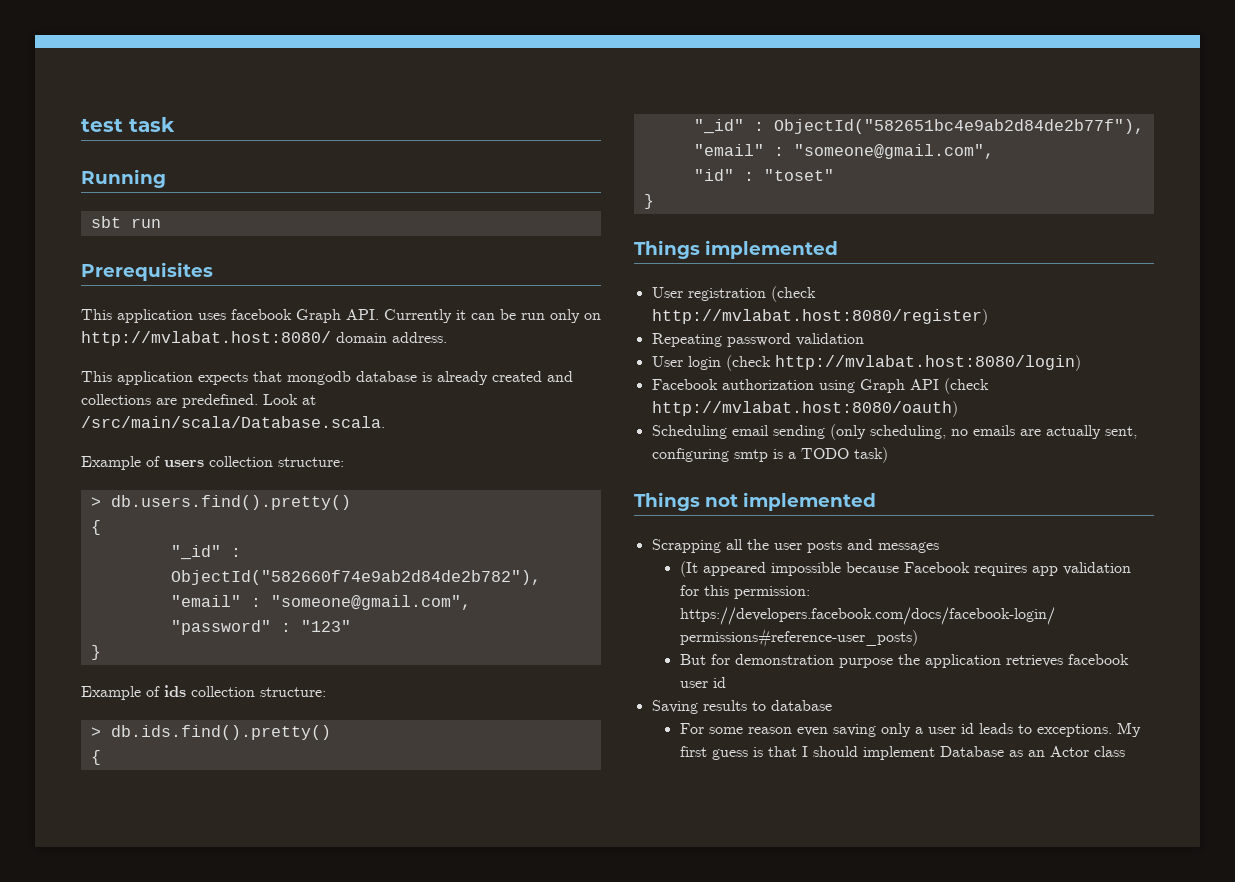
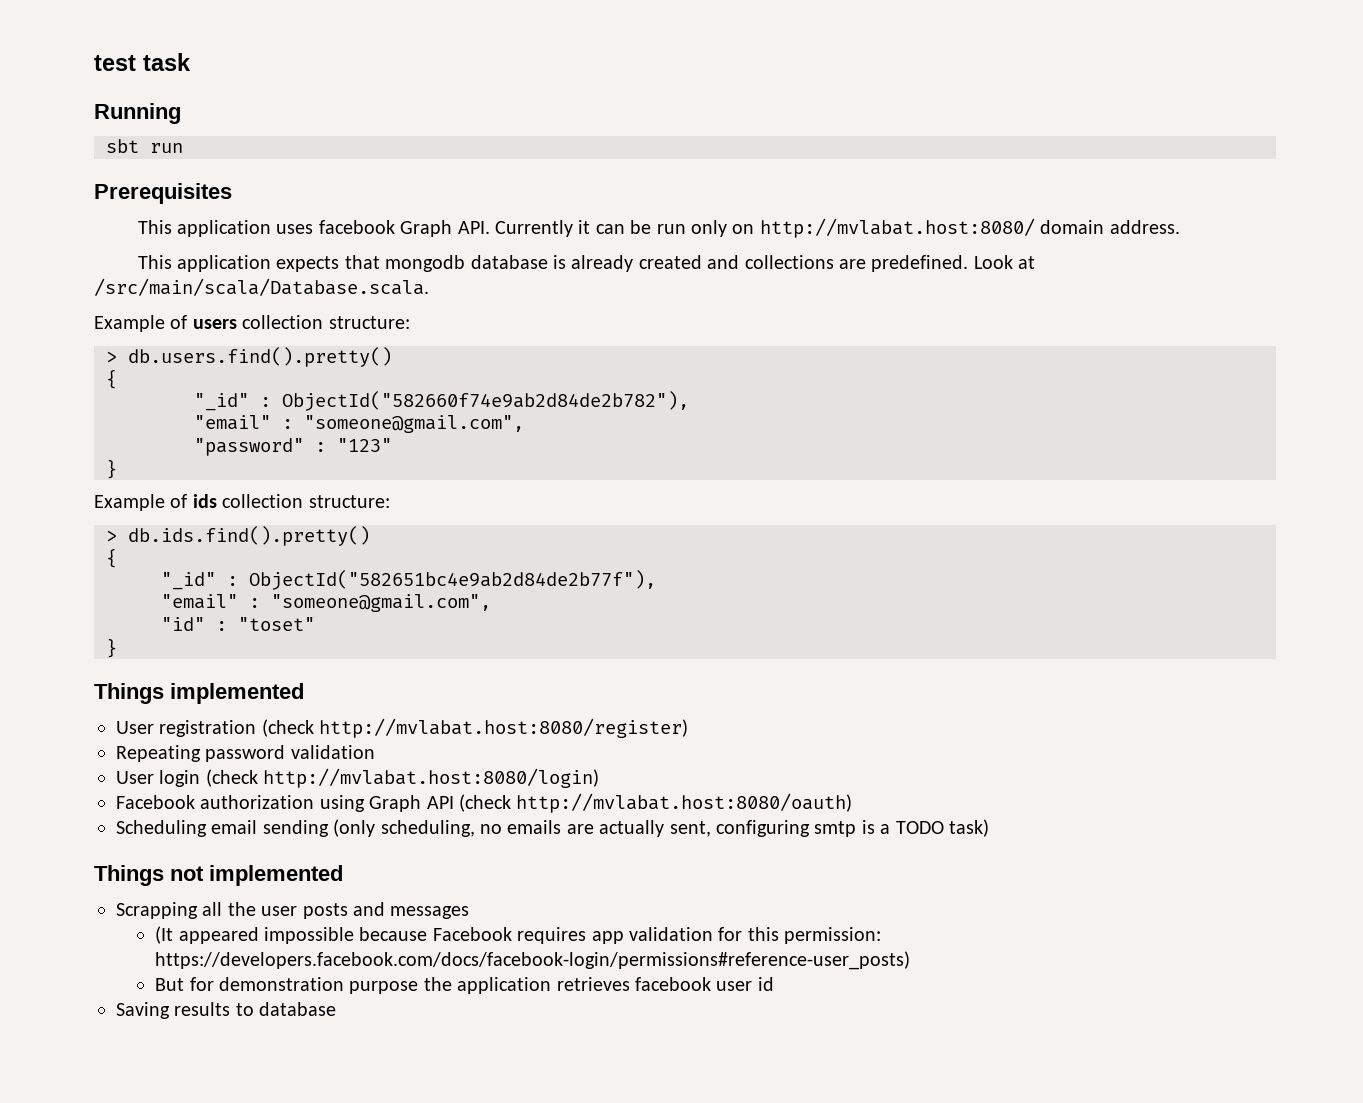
[679,722,1141,737] [679,746,1125,760] // For some reason even saving only a user id leads to exceptions. My first guess is that I should implement Database as an Actor class -> (337, 1009) none

